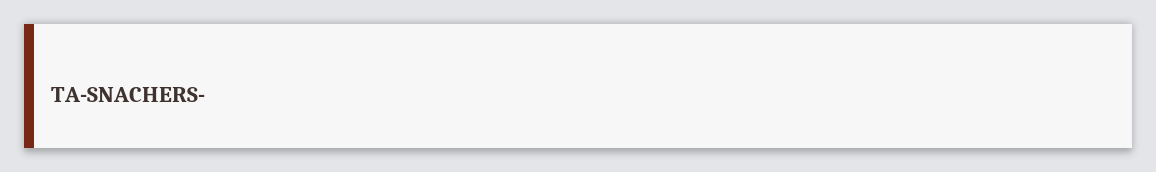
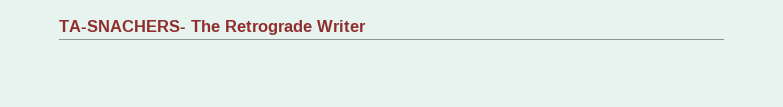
(205, 94) none -> [191,20,366,35] The Retrograde Writer

